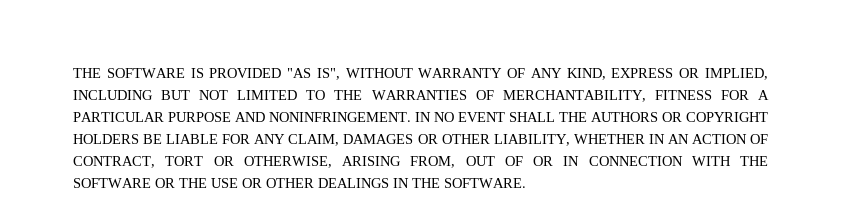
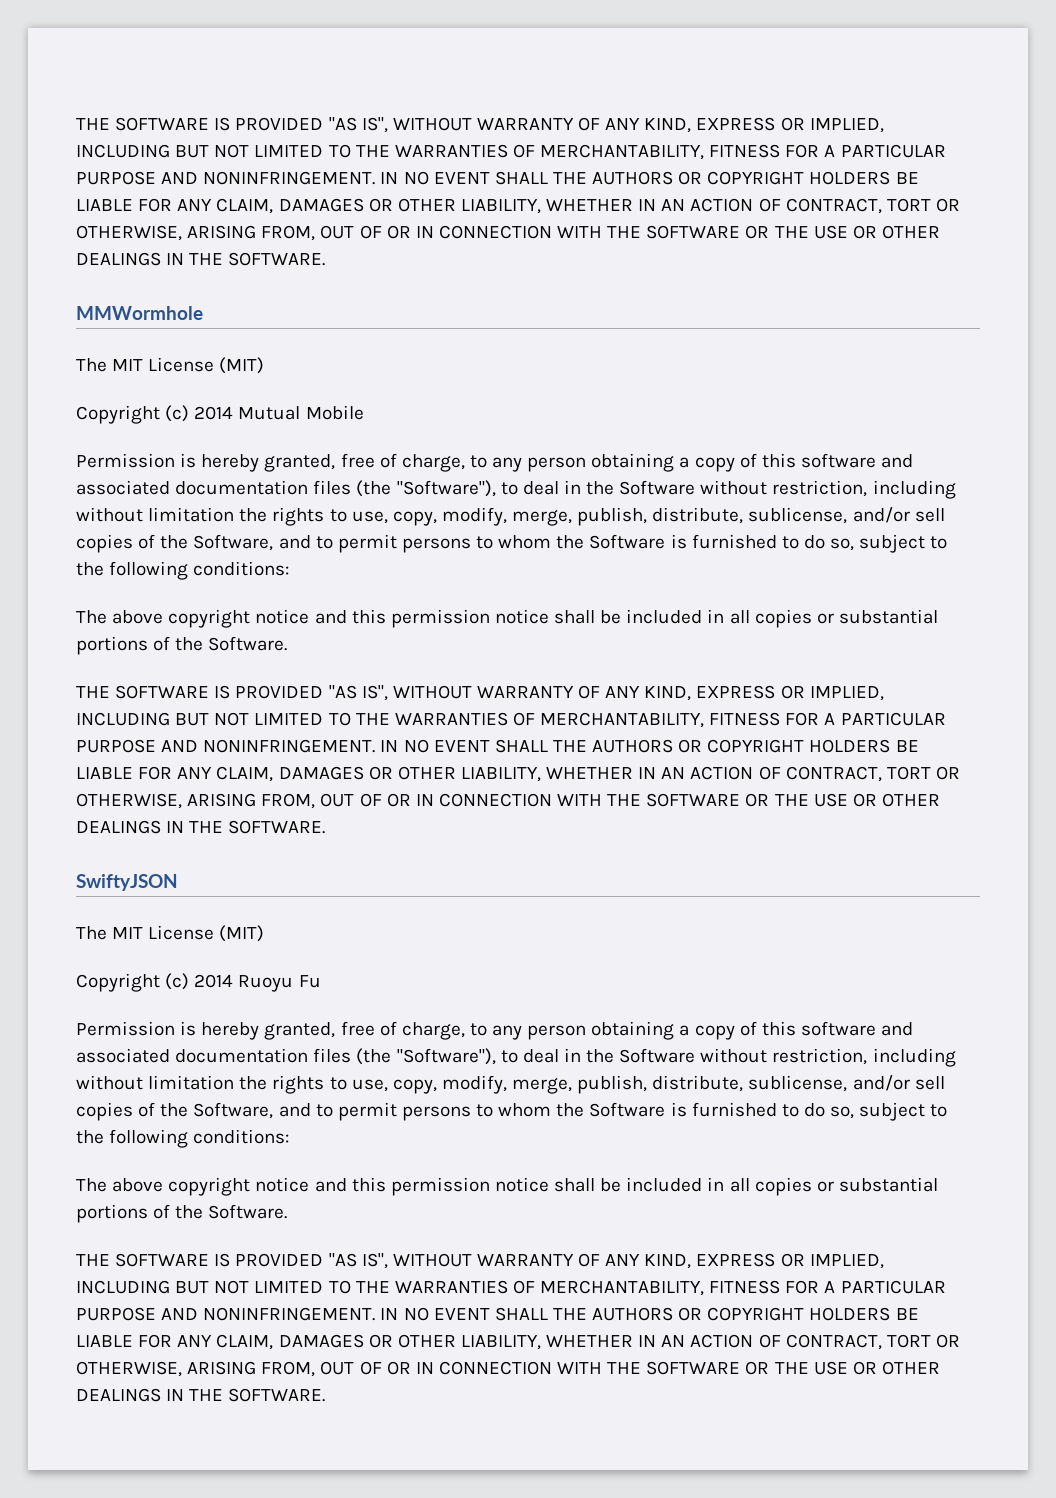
(526, 183) none -> [76,306,203,320] [76,357,265,374] [76,405,364,424] [76,453,914,472] [76,480,956,499] [76,507,945,526] [76,534,948,553] [76,561,290,580] [76,609,938,628] [76,636,288,655] [76,685,884,701] [76,712,946,728] [76,739,919,753] [76,766,960,782] [76,793,940,809] [76,820,326,834] [76,874,178,891] [76,925,265,942] [76,973,321,992] [76,1021,914,1040] [76,1048,956,1067] [76,1075,945,1094] [76,1102,948,1121] [76,1129,290,1148] [76,1177,938,1196] [76,1204,288,1223] [76,1253,884,1269] [76,1280,946,1296] [76,1307,919,1321] [76,1334,960,1350] [76,1361,940,1377] [76,1388,326,1402] // MMWormhole // The MIT License (MIT) // Copyright (c) 2014 Mutual Mobile // Permission is hereby granted, free of charge, to any person obtaining a copy of this software and associated documentation files (the "Software"), to deal in the Software without restriction, including without limitation the rights to use, copy, modify, merge, publish, distribute, sublicense, and/or sell copies of the Software, and to permit persons to whom the Software is furnished to do so, subject to the following conditions: // The above copyright notice and this permission notice shall be included in all copies or substantial portions of the Software. // THE SOFTWARE IS PROVIDED "AS IS", WITHOUT WARRANTY OF ANY KIND, EXPRESS OR IMPLIED, INCLUDING BUT NOT LIMITED TO THE WARRANTIES OF MERCHANTABILITY, FITNESS FOR A PARTICULAR PURPOSE AND NONINFRINGEMENT. IN NO EVENT SHALL THE AUTHORS OR COPYRIGHT HOLDERS BE LIABLE FOR ANY CLAIM, DAMAGES OR OTHER LIABILITY, WHETHER IN AN ACTION OF CONTRACT, TORT OR OTHERWISE, ARISING FROM, OUT OF OR IN CONNECTION WITH THE SOFTWARE OR THE USE OR OTHER DEALINGS IN THE SOFTWARE. // SwiftyJSON // The MIT License (MIT) // Copyright (c) 2014 Ruoyu Fu // Permission is hereby granted, free of charge, to any person obtaining a copy of this software and associated documentation files (the "Software"), to deal in the Software without restriction, including without limitation the rights to use, copy, modify, merge, publish, distribute, sublicense, and/or sell copies of the Software, and to permit persons to whom the Software is furnished to do so, subject to the following conditions: // The above copyright notice and this permission notice shall be included in all copies or substantial portions of the Software. // THE SOFTWARE IS PROVIDED "AS IS", WITHOUT WARRANTY OF ANY KIND, EXPRESS OR IMPLIED, INCLUDING BUT NOT LIMITED TO THE WARRANTIES OF MERCHANTABILITY, FITNESS FOR A PARTICULAR PURPOSE AND NONINFRINGEMENT. IN NO EVENT SHALL THE AUTHORS OR COPYRIGHT HOLDERS BE LIABLE FOR ANY CLAIM, DAMAGES OR OTHER LIABILITY, WHETHER IN AN ACTION OF CONTRACT, TORT OR OTHERWISE, ARISING FROM, OUT OF OR IN CONNECTION WITH THE SOFTWARE OR THE USE OR OTHER DEALINGS IN THE SOFTWARE.

